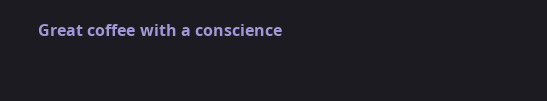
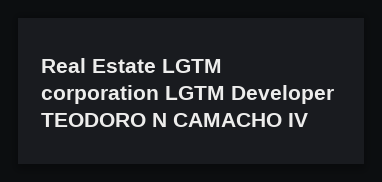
[38,24,283,36] Great coffee with a conscience -> [41,58,222,73] [41,85,334,104] [41,113,308,127] Real Estate LGTM corporation LGTM Developer TEODORO N CAMACHO IV

